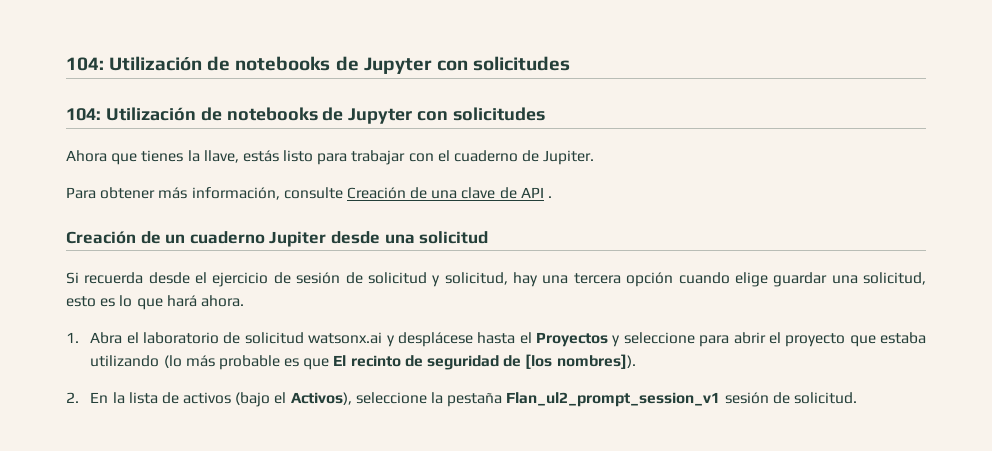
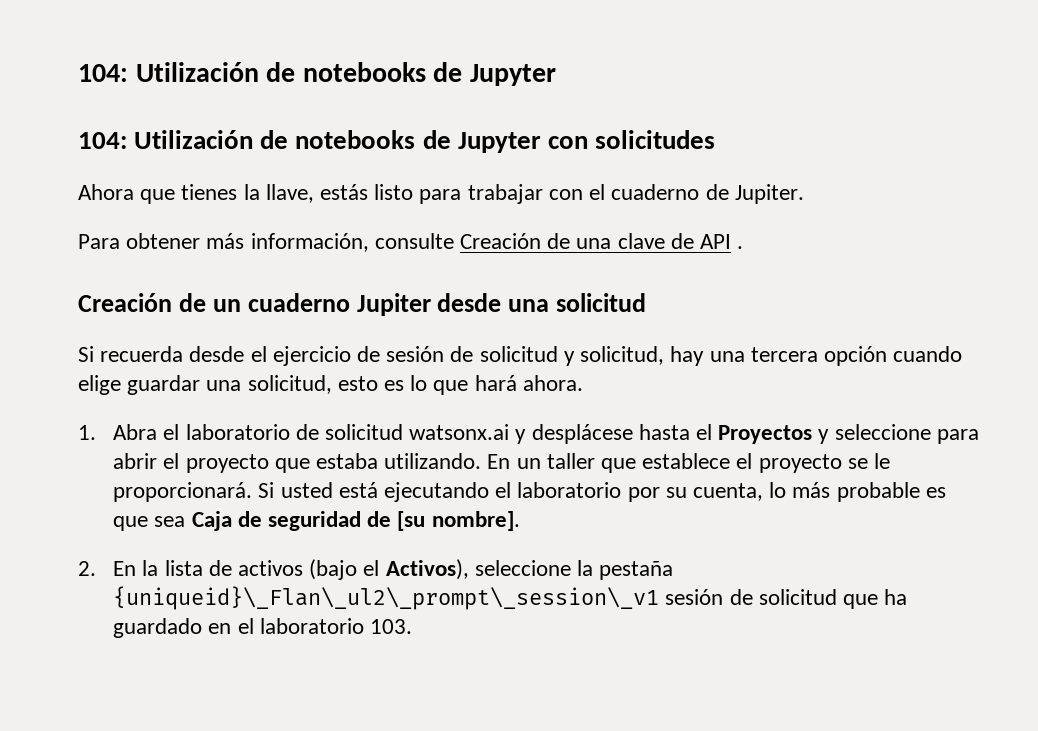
[66,56,570,74] 104: Utilización de notebooks de Jupyter con solicitudes -> [78,62,556,86] 104: Utilización de notebooks de Jupyter
[90,355,182,368] utilizando (lo -> [384,453,891,473] [113,482,787,502] utilizando. En un taller que establece el proyecto se le proporcionará. Si usted está ejecutando el laboratorio por su cuenta, lo
[333,355,401,367] El recinto -> [154,511,232,531] sea Caja
[525,354,636,369] [los nombres]). -> [397,511,520,531] [su nombre].
[506,392,857,407] Flan_ul2_prompt_session_v1 sesión de solicitud. -> [113,586,908,610] [113,618,413,638] {uniqueid}\_Flan\_ul2\_prompt\_session\_v1 sesión de solicitud que ha guardado en el laboratorio 103.

